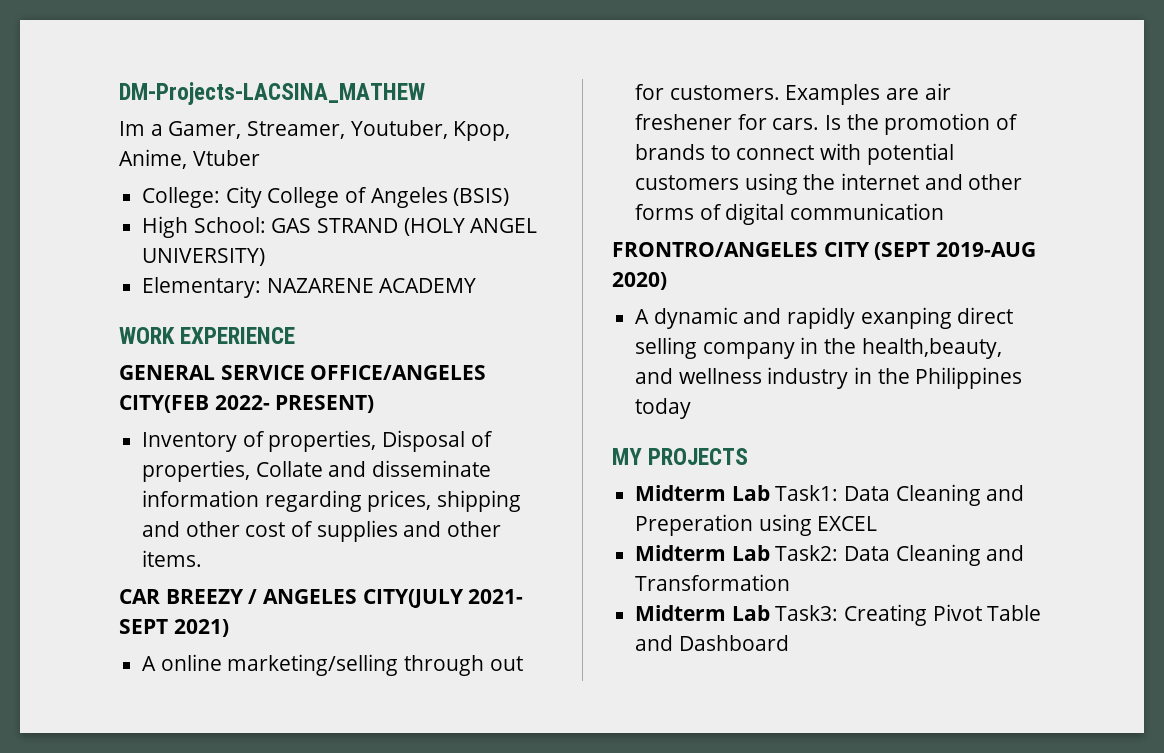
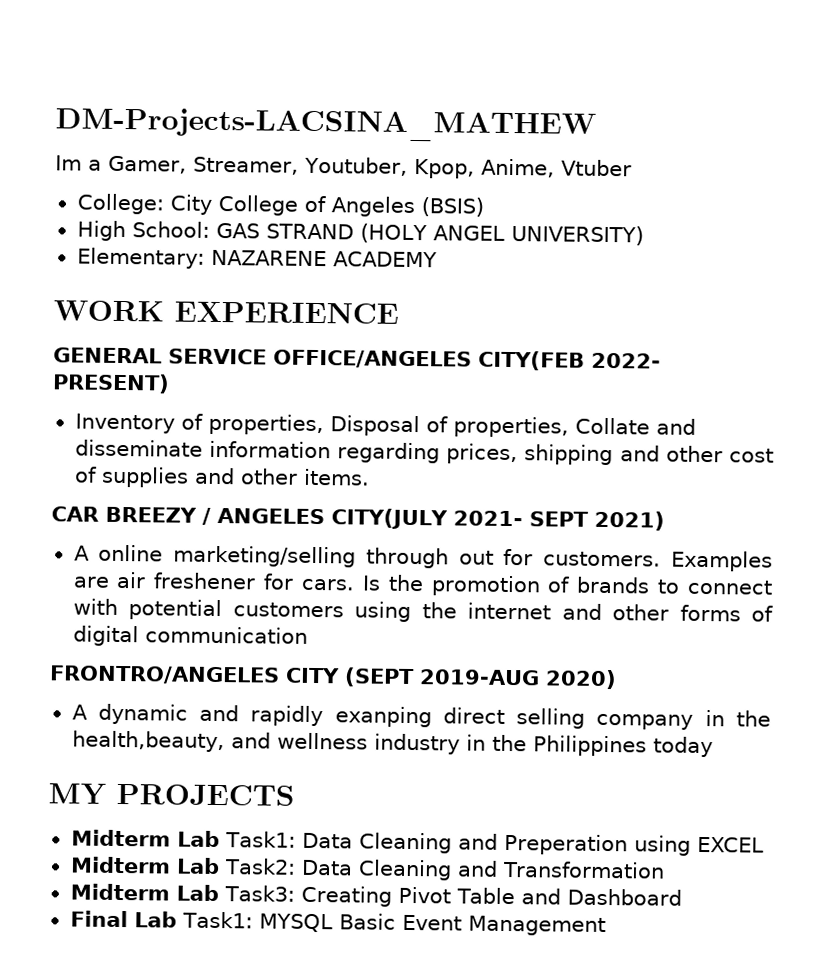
(789, 643) none -> [69,910,606,937] // Final Lab Task1: MYSQL Basic Event Management

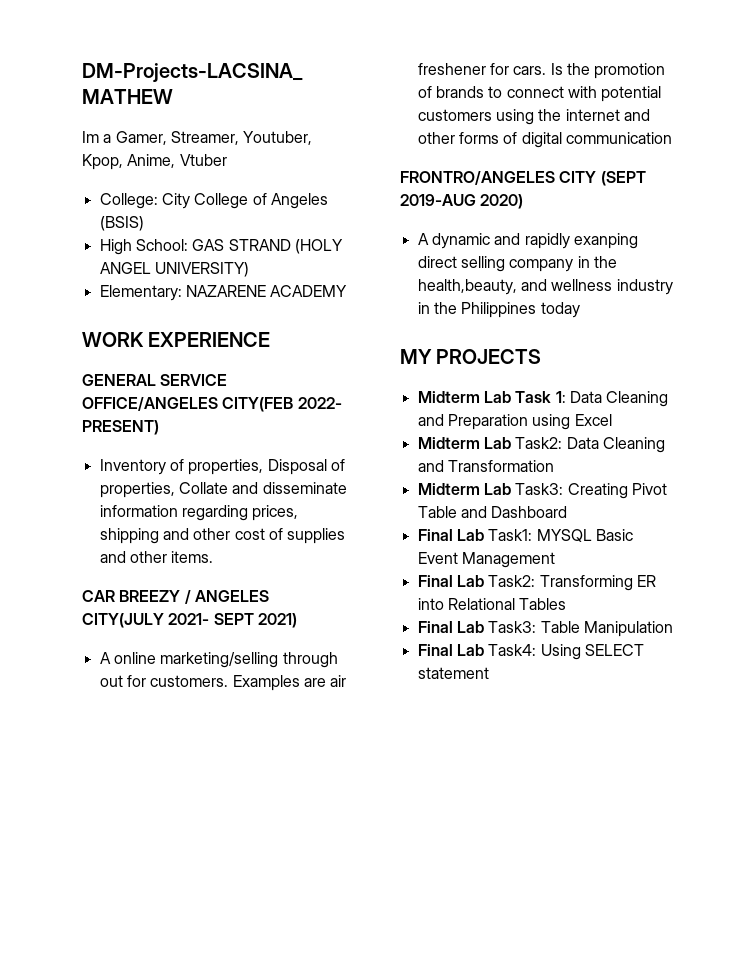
[224,831,765,856] Task1: Data Cleaning and Preperation using EXCEL -> [515,391,669,407] [417,414,612,430] Task 1: Data Cleaning and Preparation using Excel
(606, 926) none -> [417,575,656,591] [417,598,567,610] [417,621,673,637] [417,644,644,660] [417,667,489,679] // Final Lab Task2: Transforming ER into Relational Tables // Final Lab Task3: Table Manipulation // Final Lab Task4: Using SELECT statement

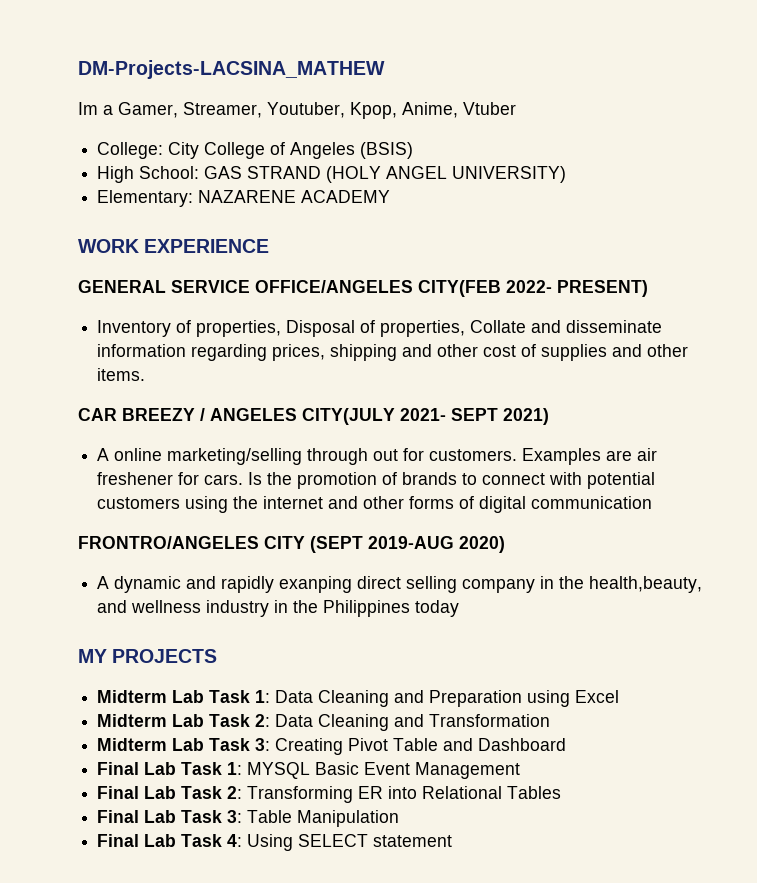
[515,437,563,449] Task2: -> [209,714,271,727] Task 2:
[515,483,564,495] Task3: -> [209,738,271,751] Task 3:
[488,529,533,541] Task1: -> [181,762,243,775] Task 1:
[488,575,536,587] Task2: -> [181,786,243,799] Task 2:
[488,621,537,633] Task3: -> [181,810,243,823] Task 3:
[488,644,537,656] Task4: -> [181,834,243,847] Task 4:

